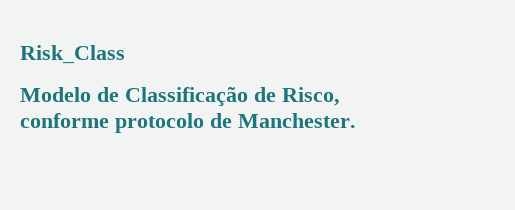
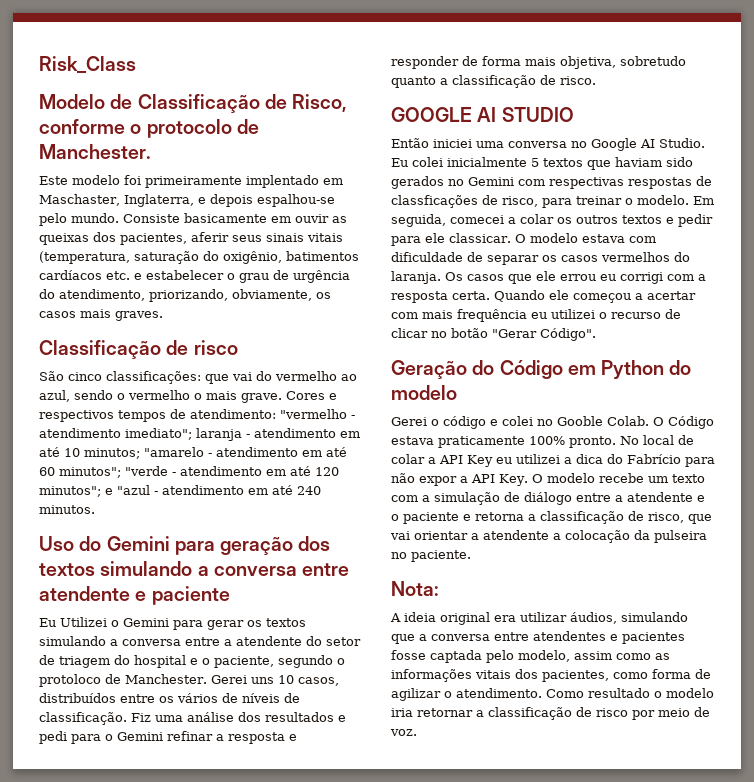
(109, 120) none -> [130,124,142,134] o
(356, 120) none -> [39,175,343,188] [39,194,335,207] [39,213,347,226] [39,232,343,245] [39,251,359,264] [39,270,350,283] [39,289,331,302] [39,309,163,321] [39,340,238,359] [39,371,357,384] [39,390,337,403] [39,409,355,422] [39,428,360,441] [39,447,347,459] [39,466,339,478] [39,485,321,497] [39,505,95,514] [39,536,331,555] [39,561,350,576] [39,586,230,605] [39,617,306,630] [39,636,361,646] [39,655,345,668] [39,674,339,687] [39,693,300,703] [39,712,346,725] [39,731,297,744] [391,56,686,69] [391,75,596,88] [391,107,574,122] [391,138,705,151] [391,157,693,170] [391,176,712,189] [391,195,714,208] [391,214,713,227] [391,233,656,246] [391,252,690,265] [391,271,706,284] [391,290,696,303] [391,309,681,322] [391,328,596,341] [391,360,692,379] [391,385,457,400] [391,416,714,429] [391,435,694,448] [391,454,715,467] [391,473,705,486] [391,492,705,505] [391,511,712,524] [390,530,707,543] [391,550,471,562] [391,581,439,596] [390,612,688,625] [391,631,685,644] [391,650,670,663] [391,669,711,682] [391,688,714,701] [391,707,710,720] [390,729,417,736] // Este modelo foi primeiramente implentado em Maschaster, Inglaterra, e depois espalhou-se pelo mundo. Consiste basicamente em ouvir as queixas dos pacientes, aferir seus sinais vitais (temperatura, saturação do oxigênio, batimentos cardíacos etc. e estabelecer o grau de urgência do atendimento, priorizando, obviamente, os casos mais graves. // Classificação de risco // São cinco classificações: que vai do vermelho ao azul, sendo o vermelho o mais grave. Cores e respectivos tempos de atendimento: "vermelho - atendimento imediato"; laranja - atendimento em até 10 minutos; "amarelo - atendimento em até 60 minutos"; "verde - atendimento em até 120 minutos"; e "azul - atendimento em até 240 minutos. // Uso do Gemini para geração dos textos simulando a conversa entre atendente e paciente // Eu Utilizei o Gemini para gerar os textos simulando a conversa entre a atendente do setor de triagem do hospital e o paciente, segundo o protoloco de Manchester. Gerei uns 10 casos, distribuídos entre os vários de níveis de classificação. Fiz uma análise dos resultados e pedi para o Gemini refinar a resposta e responder de forma mais objetiva, sobretudo quanto a classificação de risco. // GOOGLE AI STUDIO // Então iniciei uma conversa no Google AI Studio. Eu colei inicialmente 5 textos que haviam sido gerados no Gemini com respectivas respostas de classficações de risco, para treinar o modelo. Em seguida, comecei a colar os outros textos e pedir para ele classicar. O modelo estava com dificuldade de separar os casos vermelhos do laranja. Os casos que ele errou eu corrigi com a resposta certa. Quando ele começou a acertar com mais frequência eu utilizei o recurso de clicar no botão "Gerar Código". // Geração do Código em Python do modelo // Gerei o código e colei no Gooble Colab. O Código estava praticamente 100% pronto. No local de colar a API Key eu utilizei a dica do Fabrício para não expor a API Key. O modelo recebe um texto com a simulação de diálogo entre a atendente e o paciente e retorna a classificação de risco, que vai orientar a atendente a colocação da pulseira no paciente. // Nota: // A ideia original era utilizar áudios, simulando que a conversa entre atendentes e pacientes fosse captada pelo modelo, assim como as informações vitais dos pacientes, como forma de agilizar o atendimento. Como resultado o modelo iria retornar a classificação de risco por meio de voz.

